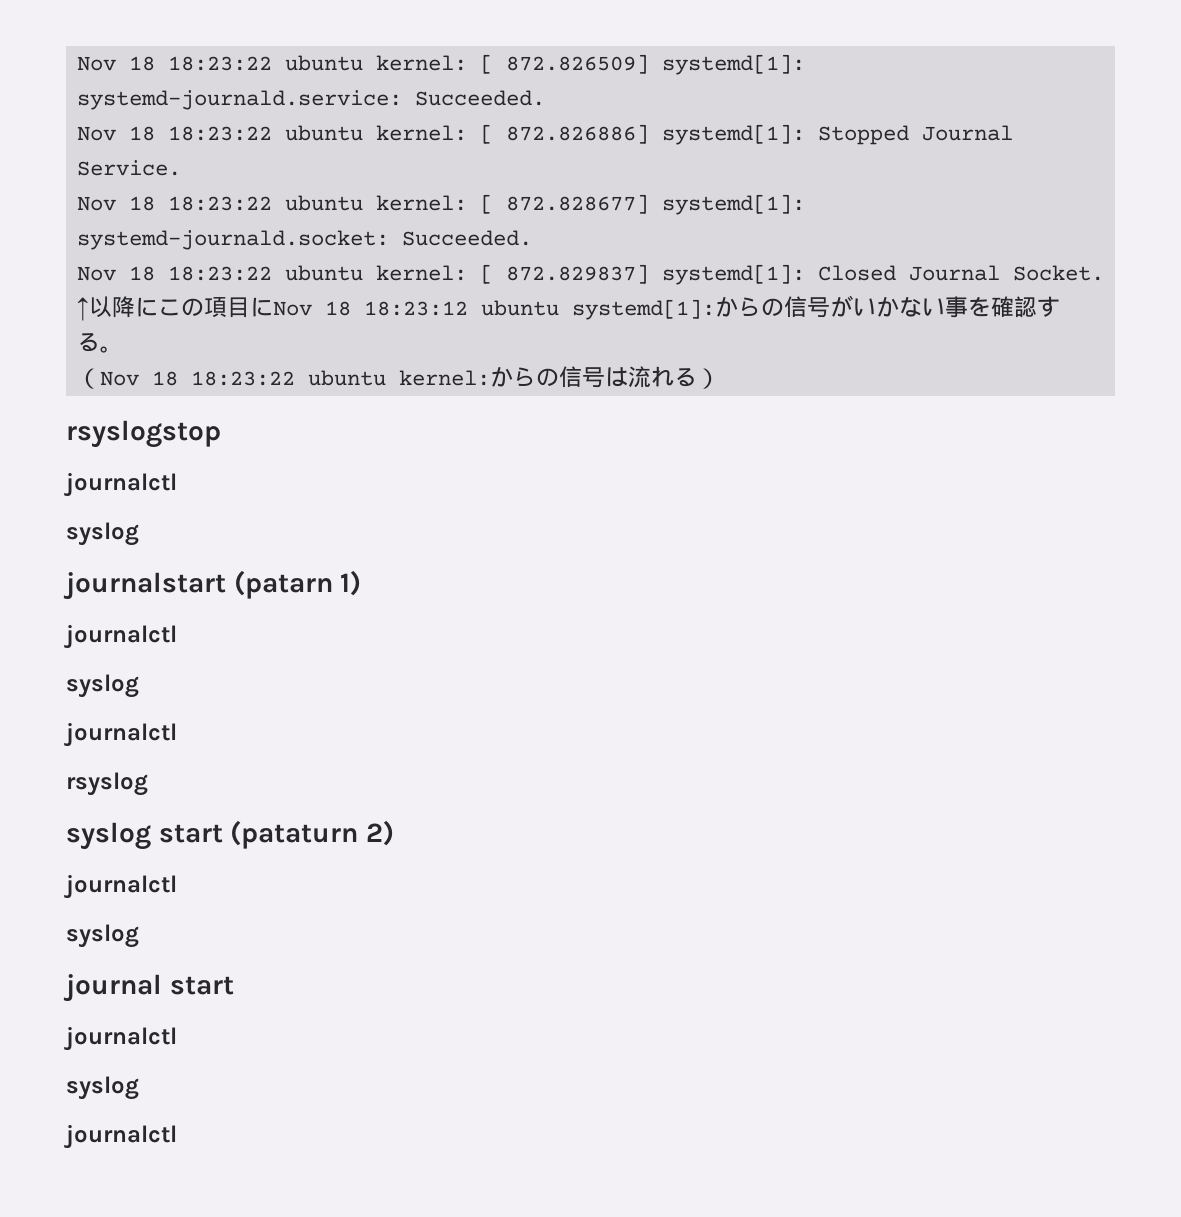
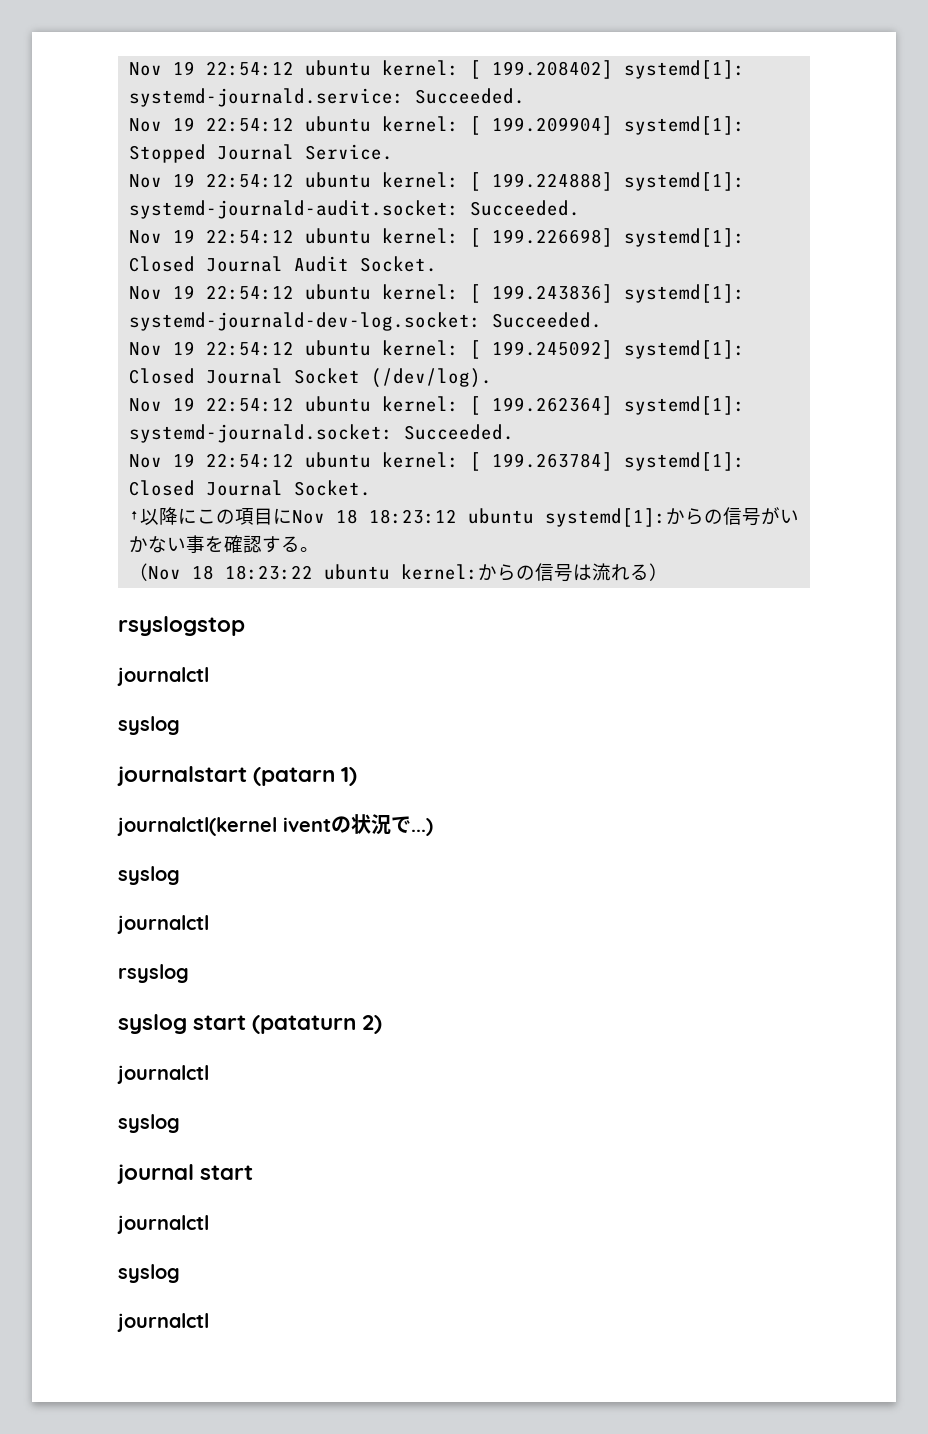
[76,54,649,74] Nov 18 18:23:22 ubuntu kernel: [ 872.826509] -> [128,60,613,79] Nov 19 22:54:12 ubuntu kernel: [ 199.208402]
[128,124,649,144] 18 18:23:22 ubuntu kernel: [ 872.826886] -> [172,116,613,135] 19 22:54:12 ubuntu kernel: [ 199.209904]
[128,194,649,214] 18 18:23:22 ubuntu kernel: [ 872.828677] -> [172,172,745,191] [128,200,580,219] [128,228,745,247] [128,256,437,272] [128,284,745,303] [128,312,602,331] [128,340,745,359] [128,368,492,388] [128,396,613,415] 19 22:54:12 ubuntu kernel: [ 199.224888] systemd[1]: systemd-journald-audit.socket: Succeeded. // Nov 19 22:54:12 ubuntu kernel: [ 199.226698] systemd[1]: Closed Journal Audit Socket. // Nov 19 22:54:12 ubuntu kernel: [ 199.243836] systemd[1]: systemd-journald-dev-log.socket: Succeeded. // Nov 19 22:54:12 ubuntu kernel: [ 199.245092] systemd[1]: Closed Journal Socket (/dev/log). // Nov 19 22:54:12 ubuntu kernel: [ 199.262364]
[128,264,649,284] 18 18:23:22 ubuntu kernel: [ 872.829837] -> [172,452,613,471] 19 22:54:12 ubuntu kernel: [ 199.263784]
[64,624,177,649] journalctl -> [117,814,433,836] journalctl(kernel iventの状況で...)

